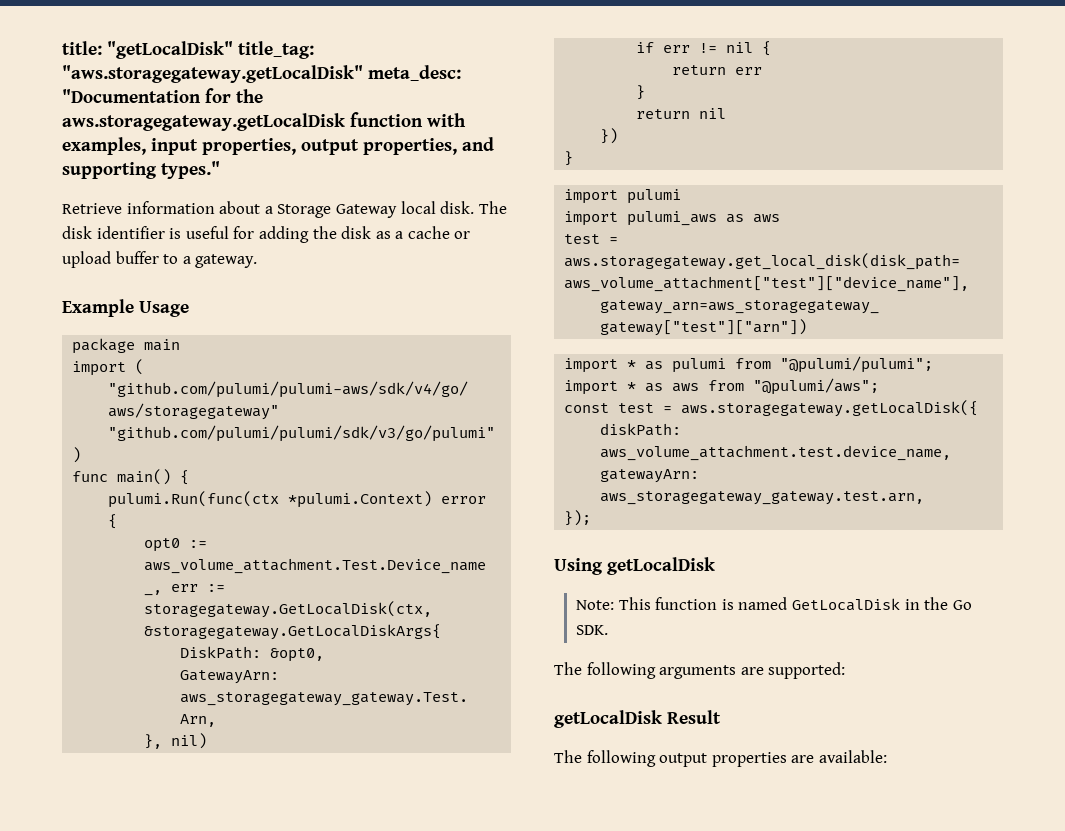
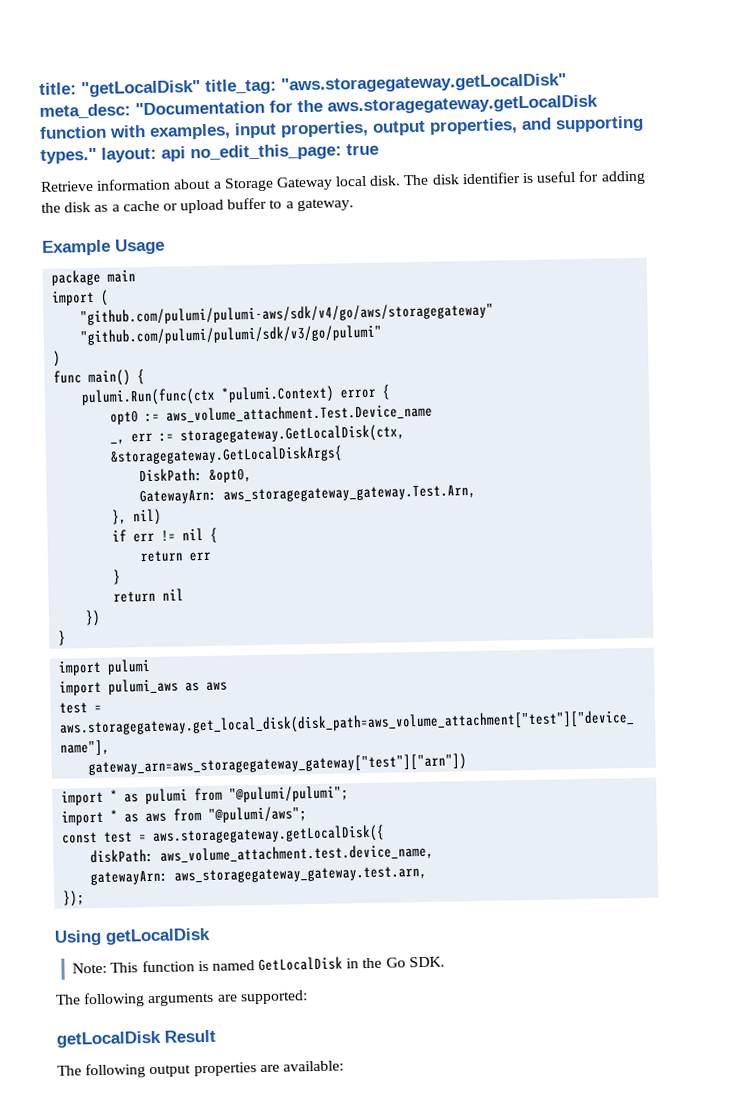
(220, 170) none -> [101,143,379,163] layout: api no_edit_this_page: true

